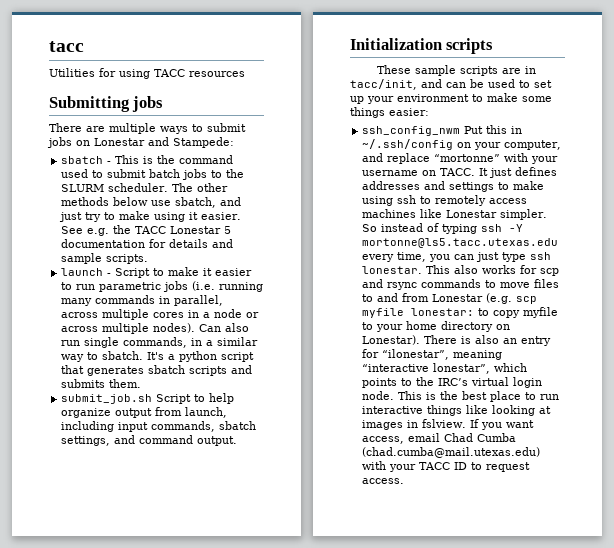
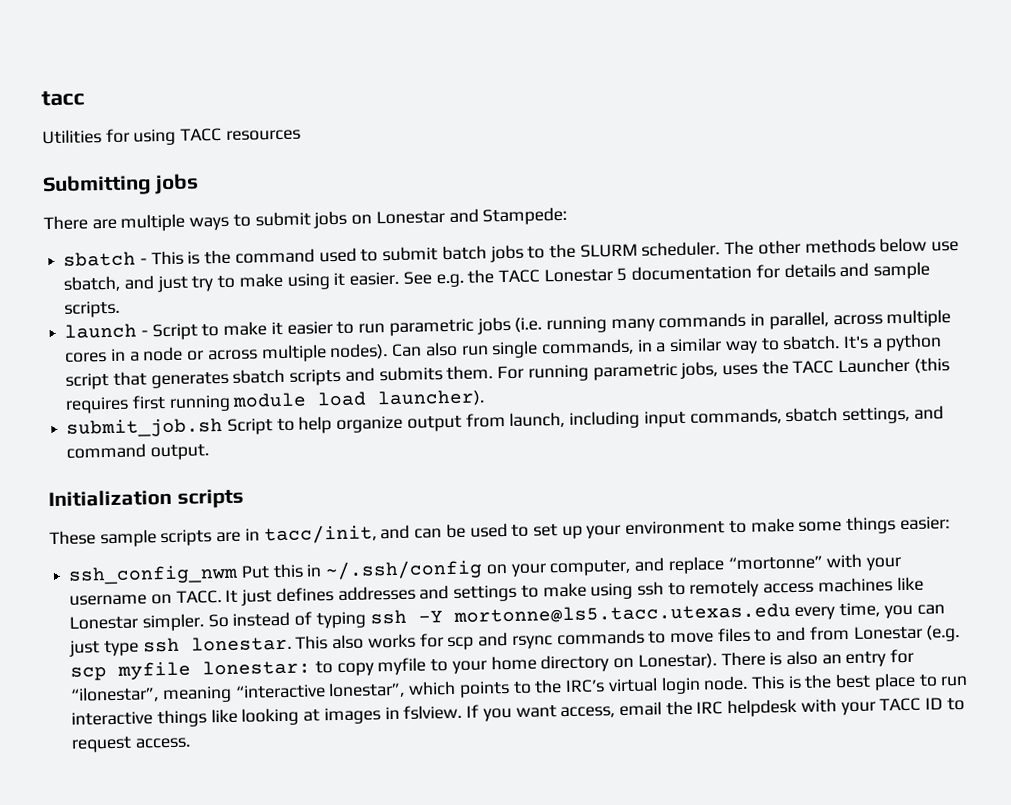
(142, 383) none -> [497,357,950,382] [65,389,486,414] For running parametric jobs, uses the TACC Launcher (this requires first running module load launcher).
[444,433,517,442] [362,447,541,458] Chad Cumba (chad.cumba@mail.utexas.edu) -> [665,698,798,718] the IRC helpdesk

